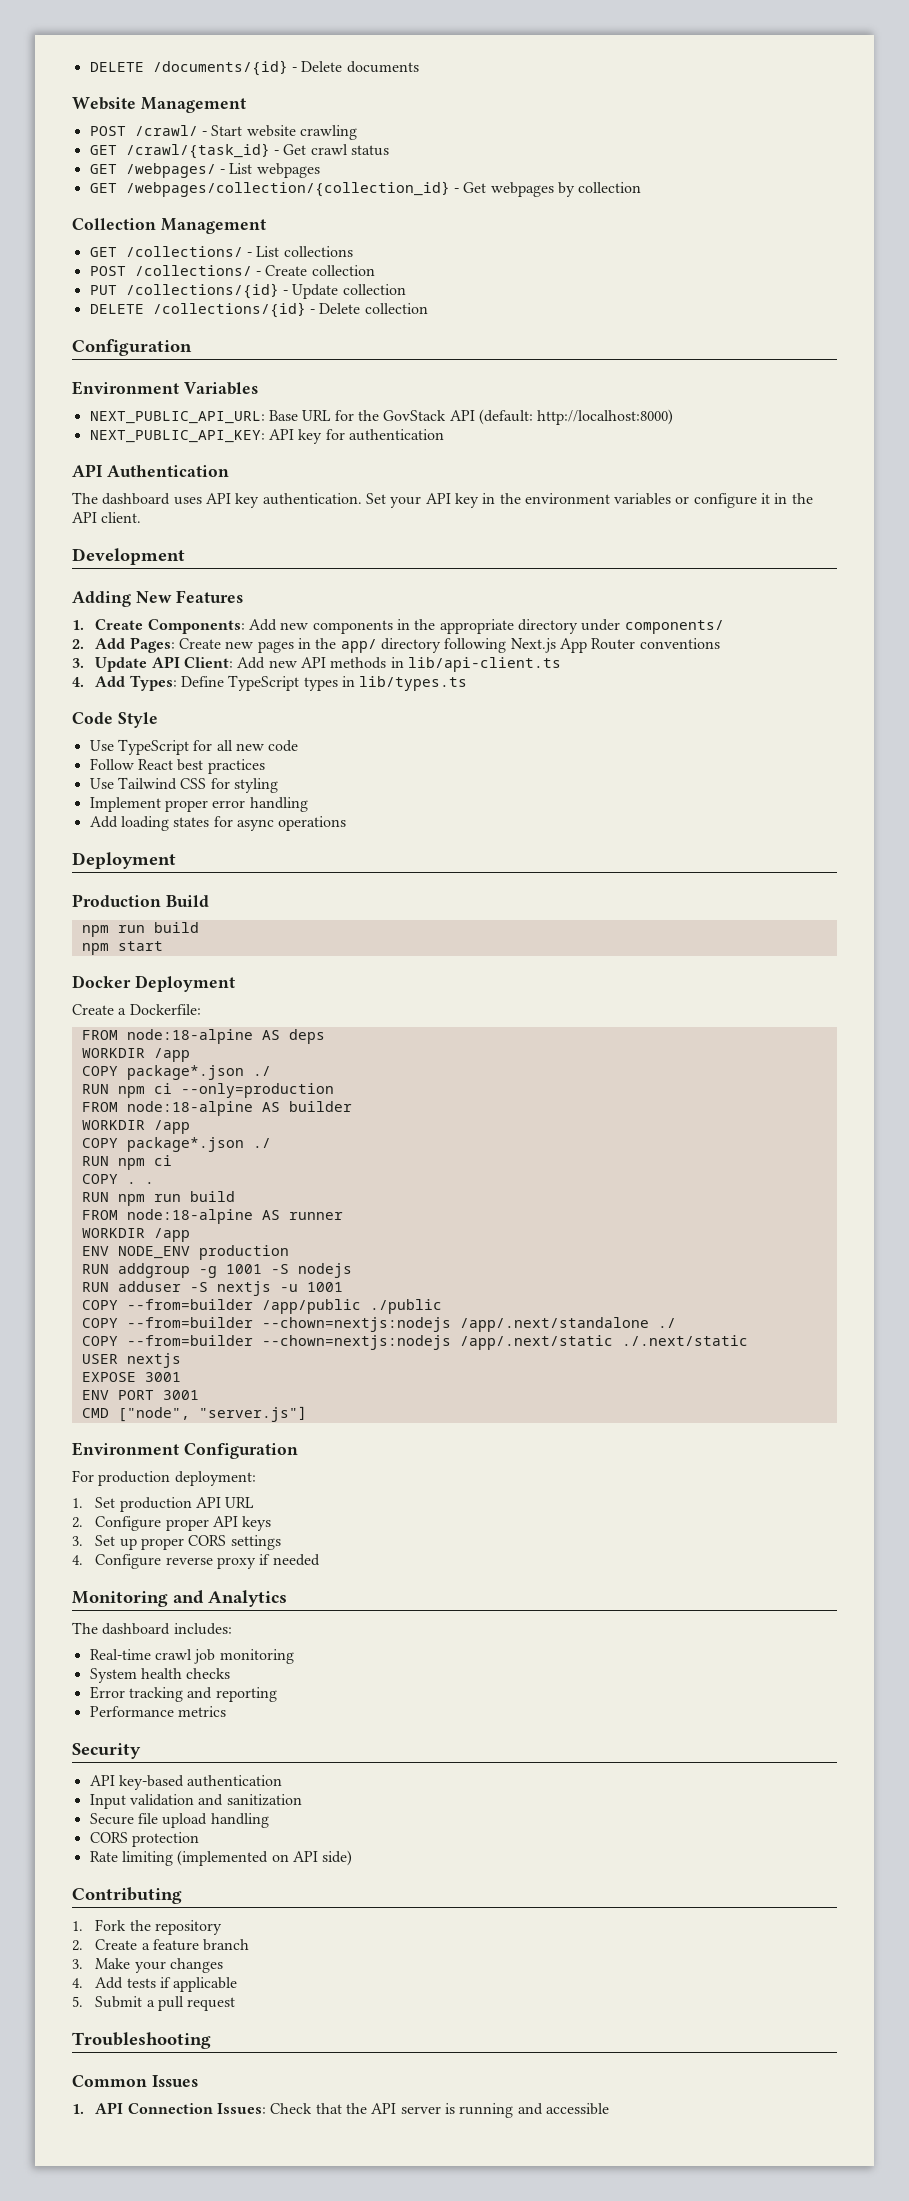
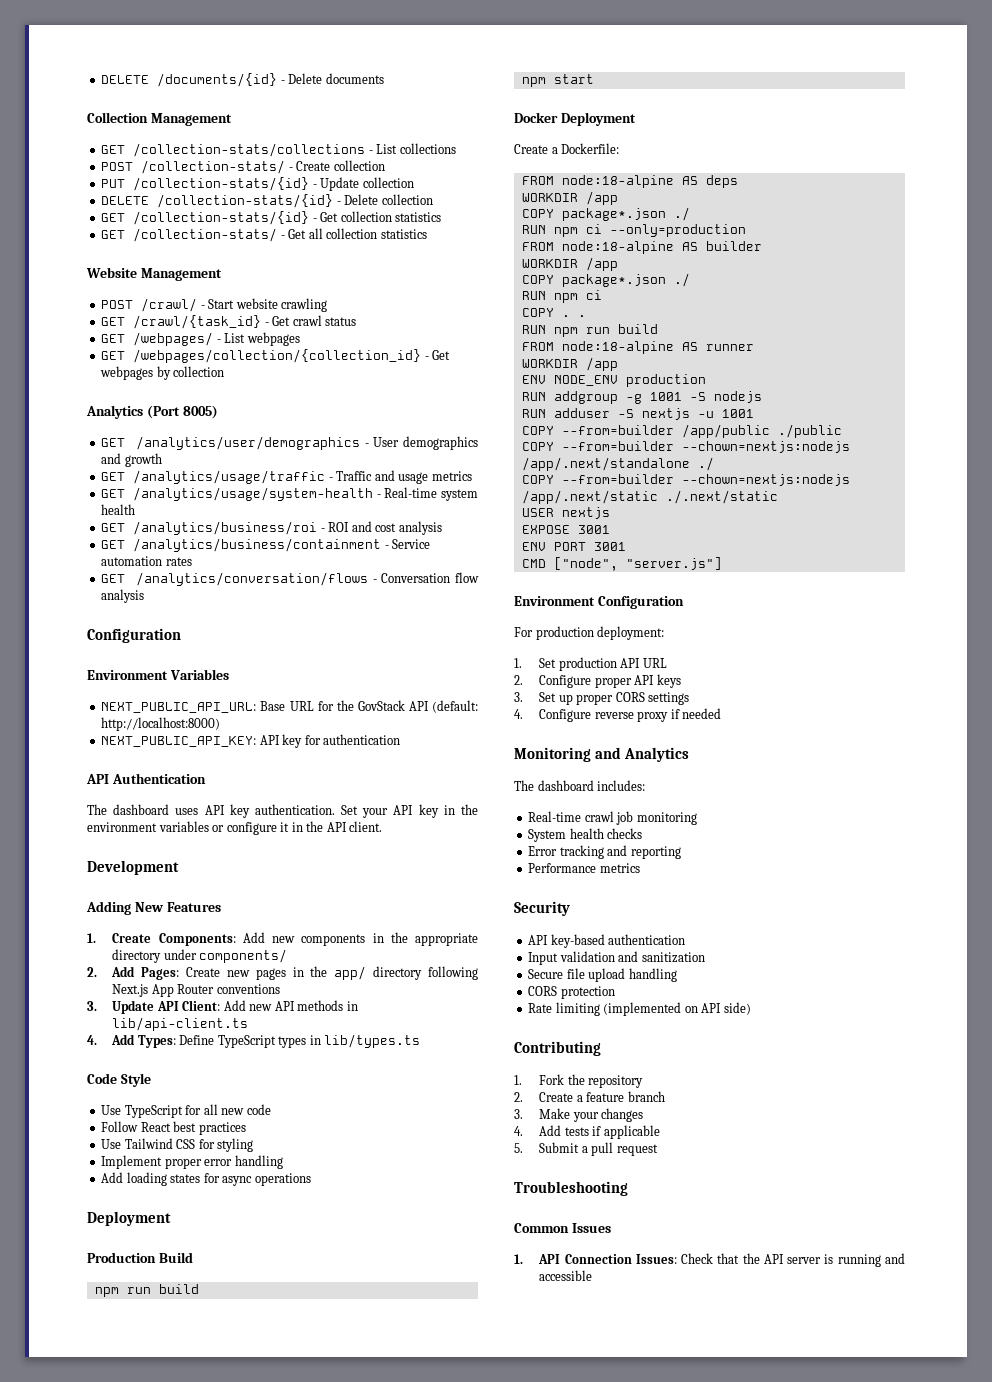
(419, 67) none -> [87,112,232,126] [101,143,456,157] [101,160,385,174] [101,177,414,191] [101,194,433,208] [101,211,442,225] [101,228,427,242] // Collection Management // GET /collection-stats/collections - List collections // POST /collection-stats/ - Create collection // PUT /collection-stats/{id} - Update collection // DELETE /collection-stats/{id} - Delete collection // GET /collection-stats/{id} - Get collection statistics // GET /collection-stats/ - Get all collection statistics
[72,218,266,234] [89,246,353,257] [89,265,375,276] [89,283,406,299] [89,302,428,318] Collection Management // GET /collections/ - List collections // POST /collections/ - Create collection // PUT /collections/{id} - Update collection // DELETE /collections/{id} - Delete collection -> [86,405,218,419] [101,436,478,450] [101,453,162,467] [101,470,472,484] [101,487,479,501] [101,504,136,515] [101,521,442,535] [101,538,431,552] [101,556,192,566] [101,572,479,586] [101,589,145,603] Analytics (Port 8005) // GET /analytics/user/demographics - User demographics and growth // GET /analytics/usage/traffic - Traffic and usage metrics // GET /analytics/usage/system-health - Real-time system health // GET /analytics/business/roi - ROI and cost analysis // GET /analytics/business/containment - Service automation rates // GET /analytics/conversation/flows - Conversation flow analysis

